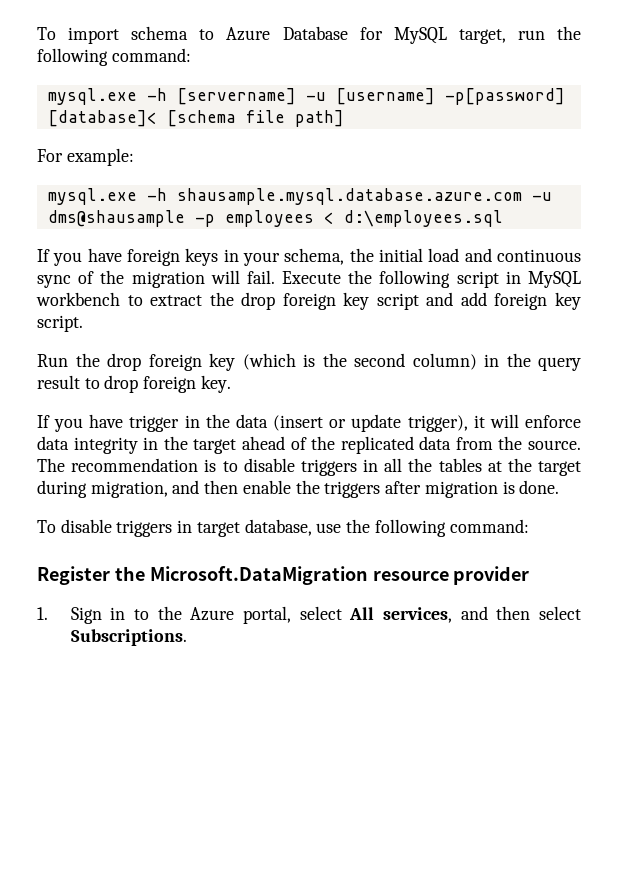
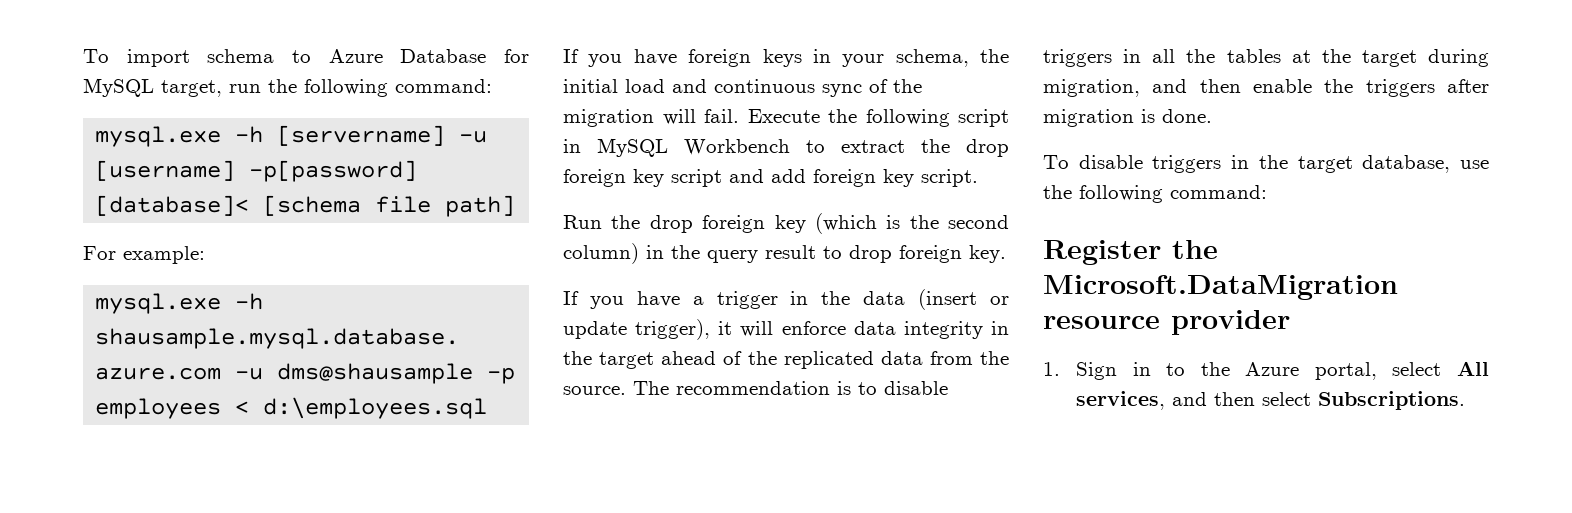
[36,292,120,306] workbench -> [684,139,790,155] Workbench
(124, 421) none -> [692,296,704,305] a
(193, 526) none -> [1258,155,1288,169] the

